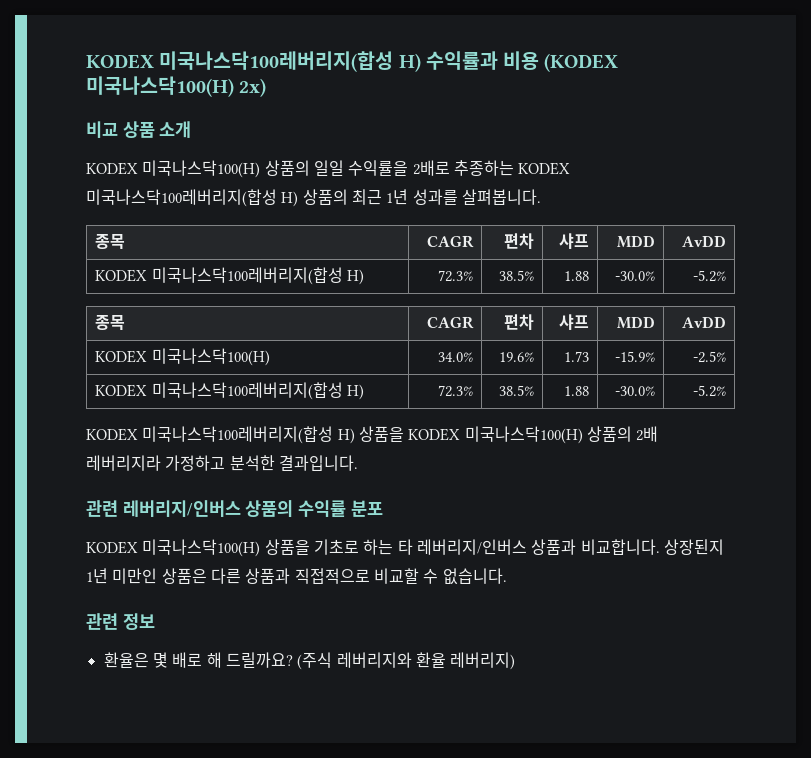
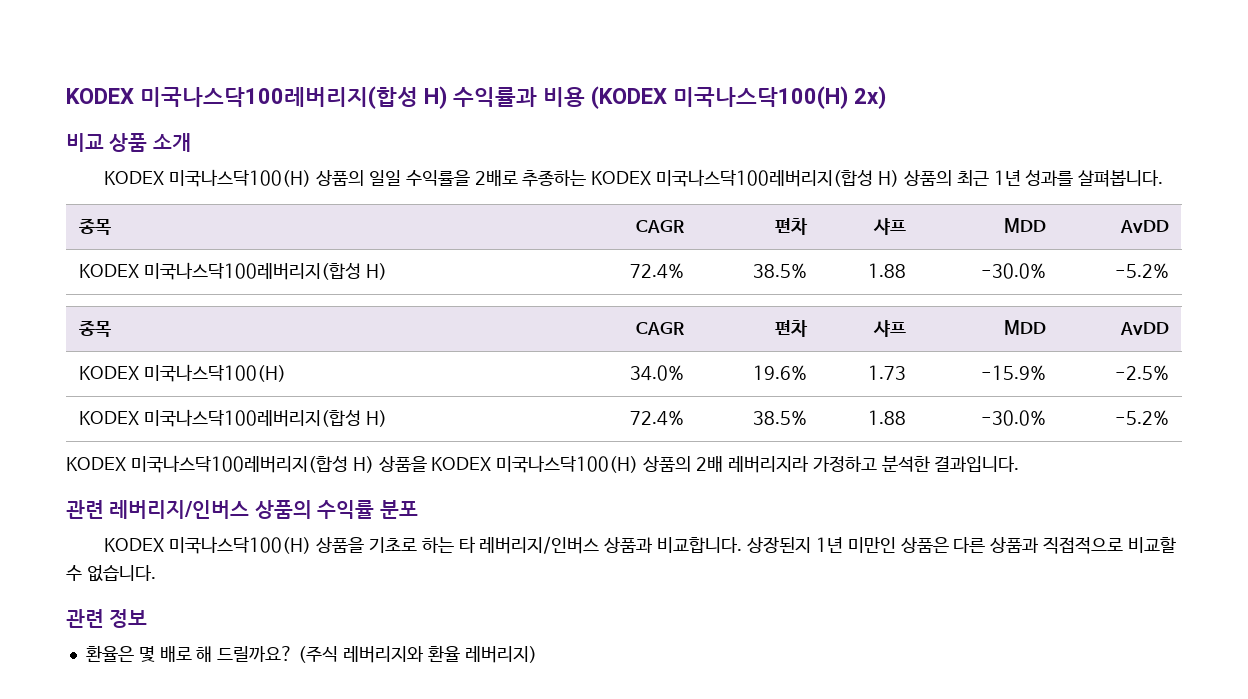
[437,270,473,282] 72.3% -> [629,263,684,279] 72.4%
[437,385,473,397] 72.3% -> [629,410,684,426] 72.4%

